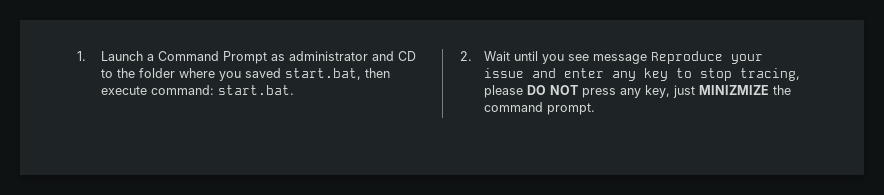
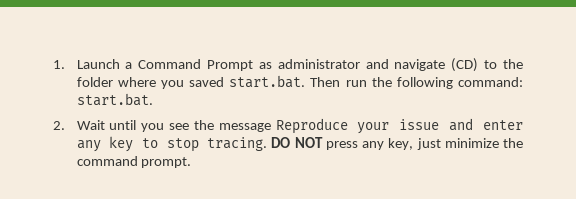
[398,51,417,61] CD -> [394,58,479,72] navigate (CD)
[285,68,391,80] [101,86,148,95] start.bat, then execute -> [229,75,453,89] start.bat. Then run the following
(590, 57) none -> [193,120,214,130] the
[740,68,801,81] [484,85,524,98] tracing, please -> [207,137,268,151] tracing.
[699,85,770,95] MINIZMIZE -> [444,138,499,148] minimize

